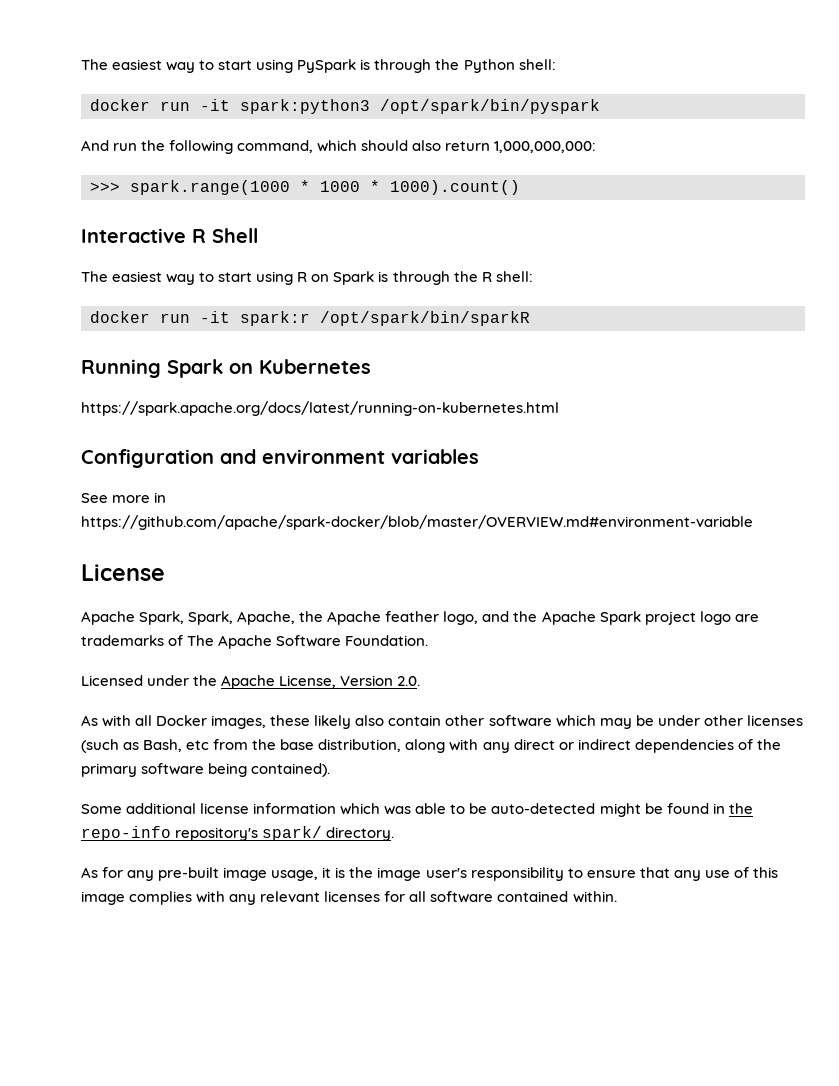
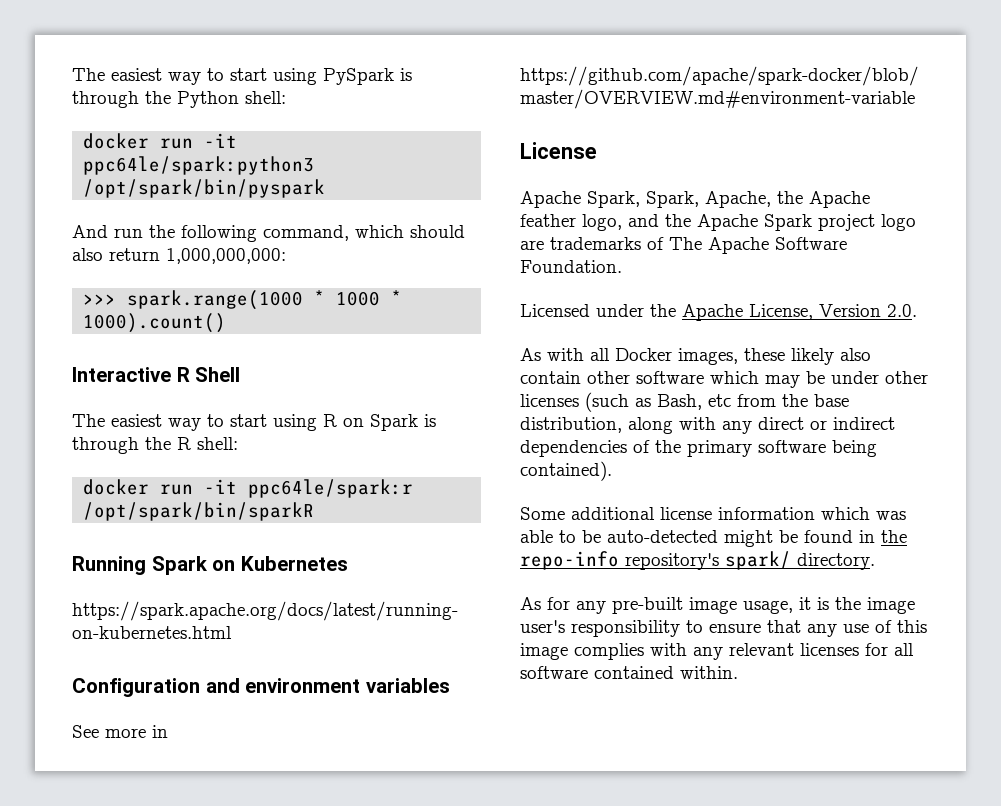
[240,99,370,114] spark:python3 -> [83,156,315,175] ppc64le/spark:python3
[240,311,310,326] spark:r -> [248,479,414,498] ppc64le/spark:r

